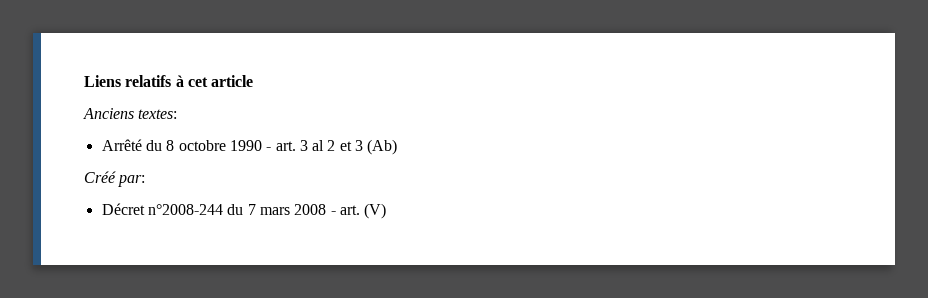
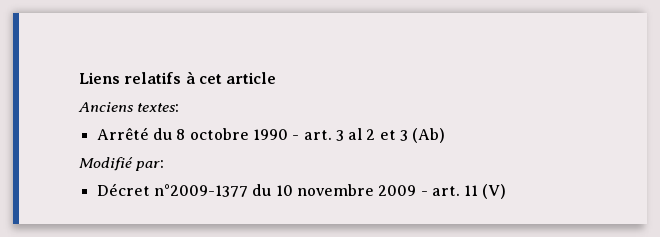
[84,171,116,183] Créé -> [79,157,133,171] Modifié
[147,204,360,215] n°2008-244 du 7 mars 2008 - art. -> [153,184,479,197] n°2009-1377 du 10 novembre 2009 - art. 11

